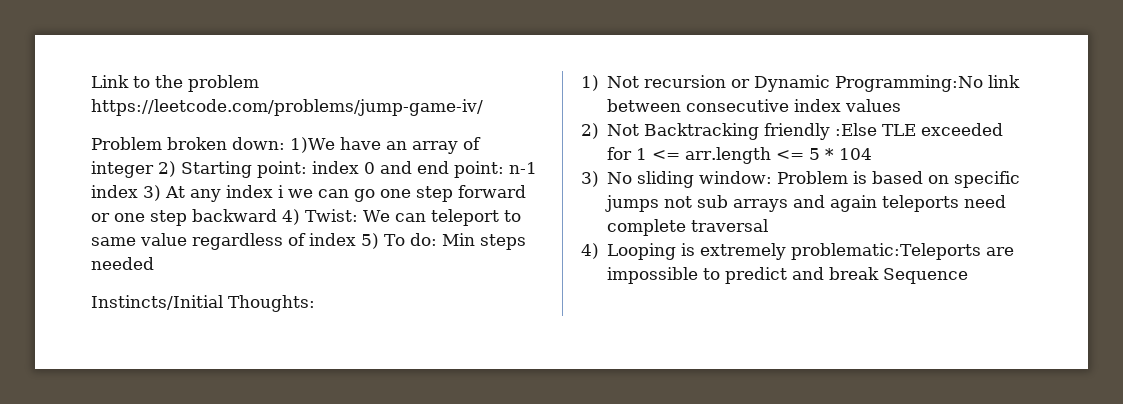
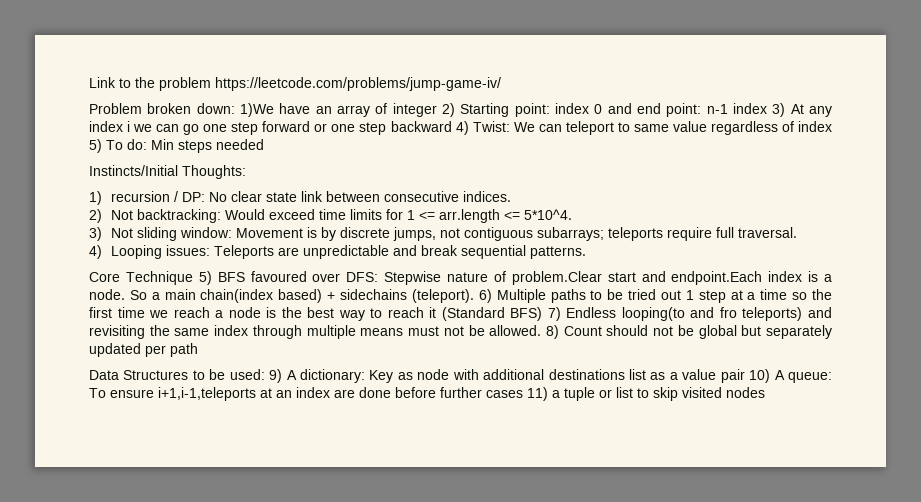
[607,75,984,92] Not recursion or Dynamic Programming:No -> [110,191,297,202] recursion / DP: No clear state
[794,99,902,112] index values -> [462,191,511,202] indices.
[644,123,1004,140] Backtracking friendly :Else TLE exceeded -> [136,209,382,223] backtracking: Would exceed time limits
[809,148,873,160] [581,171,633,187] 5 * 104 // 3) No -> [523,209,572,220] [89,227,133,241] 5*10^4. // 3) Not
[777,171,1021,188] [605,195,1007,212] [607,219,769,236] [581,243,1015,260] [607,267,969,284] Problem is based on specific jumps not sub arrays and again teleports need complete traversal // 4) Looping is extremely problematic:Teleports are impossible to predict and break Sequence -> [235,227,797,241] [89,245,586,259] [89,271,832,285] [89,289,833,303] [89,307,832,321] [89,325,832,339] [89,343,198,357] [89,369,833,383] [89,387,765,401] Movement is by discrete jumps, not contiguous subarrays; teleports require full traversal. // 4) Looping issues: Teleports are unpredictable and break sequential patterns. // Core Technique 5) BFS favoured over DFS: Stepwise nature of problem.Clear start and endpoint.Each index is a node. So a main chain(index based) + sidechains (teleport). 6) Multiple paths to be tried out 1 step at a time so the first time we reach a node is the best way to reach it (Standard BFS) 7) Endless looping(to and fro teleports) and revisiting the same index through multiple means must not be allowed. 8) Count should not be global but separately updated per path // Data Structures to be used: 9) A dictionary: Key as node with additional destinations list as a value pair 10) A queue: To ensure i+1,i-1,teleports at an index are done before further cases 11) a tuple or list to skip visited nodes

